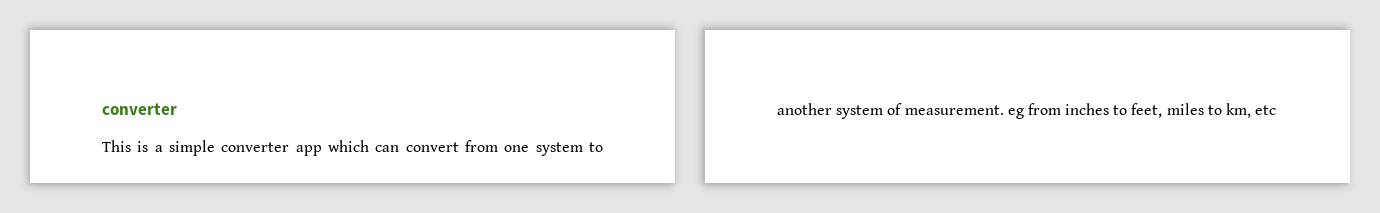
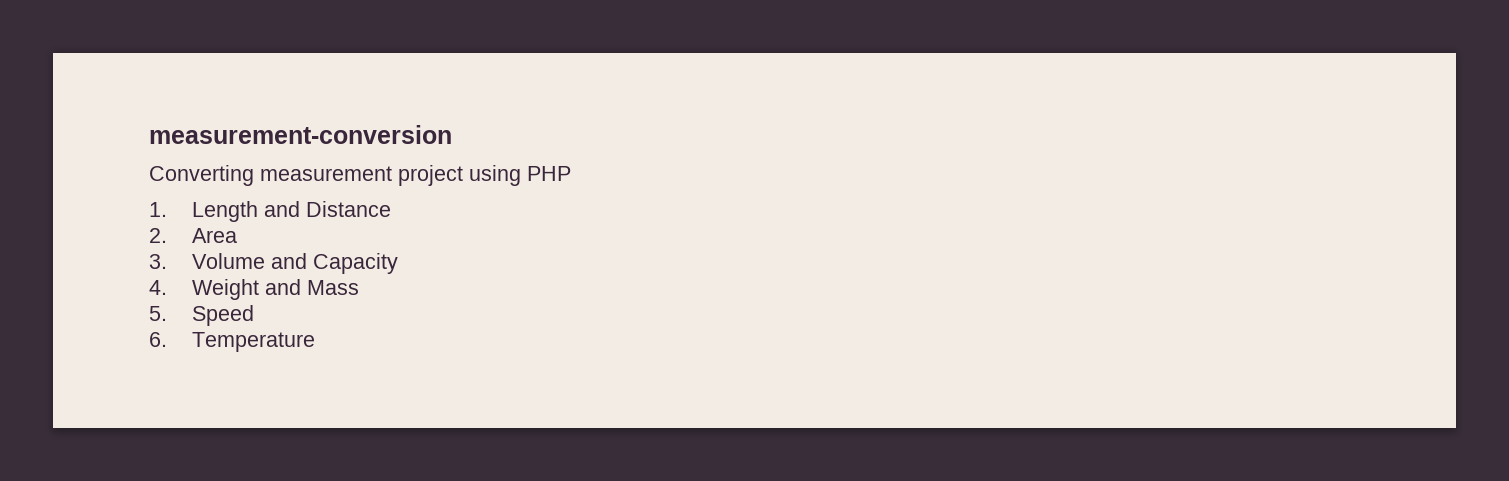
[102,103,177,115] [102,140,603,156] [777,103,1277,119] converter // This is a simple converter app which can convert from one system to another system of measurement. eg from inches to feet, miles to km, etc -> [149,125,452,144] [149,165,571,186] [149,201,391,222] [149,228,237,243] [149,253,398,274] [149,279,359,300] [149,305,254,326] [149,332,315,352] measurement-conversion // Converting measurement project using PHP // 1. Length and Distance // 2. Area // 3. Volume and Capacity // 4. Weight and Mass // 5. Speed // 6. Temperature

